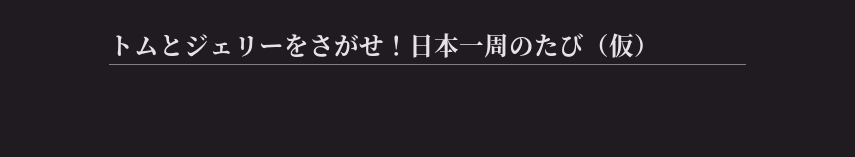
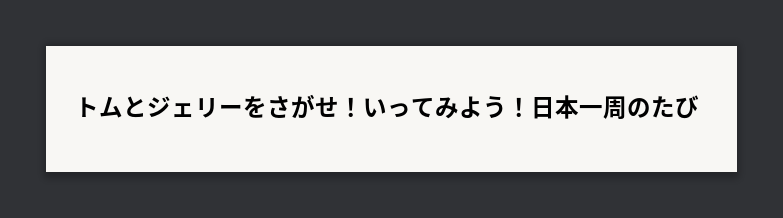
(409, 45) none -> [363,96,531,119] いってみよう！
[584,33,659,58] （仮） -> (699, 107) none

